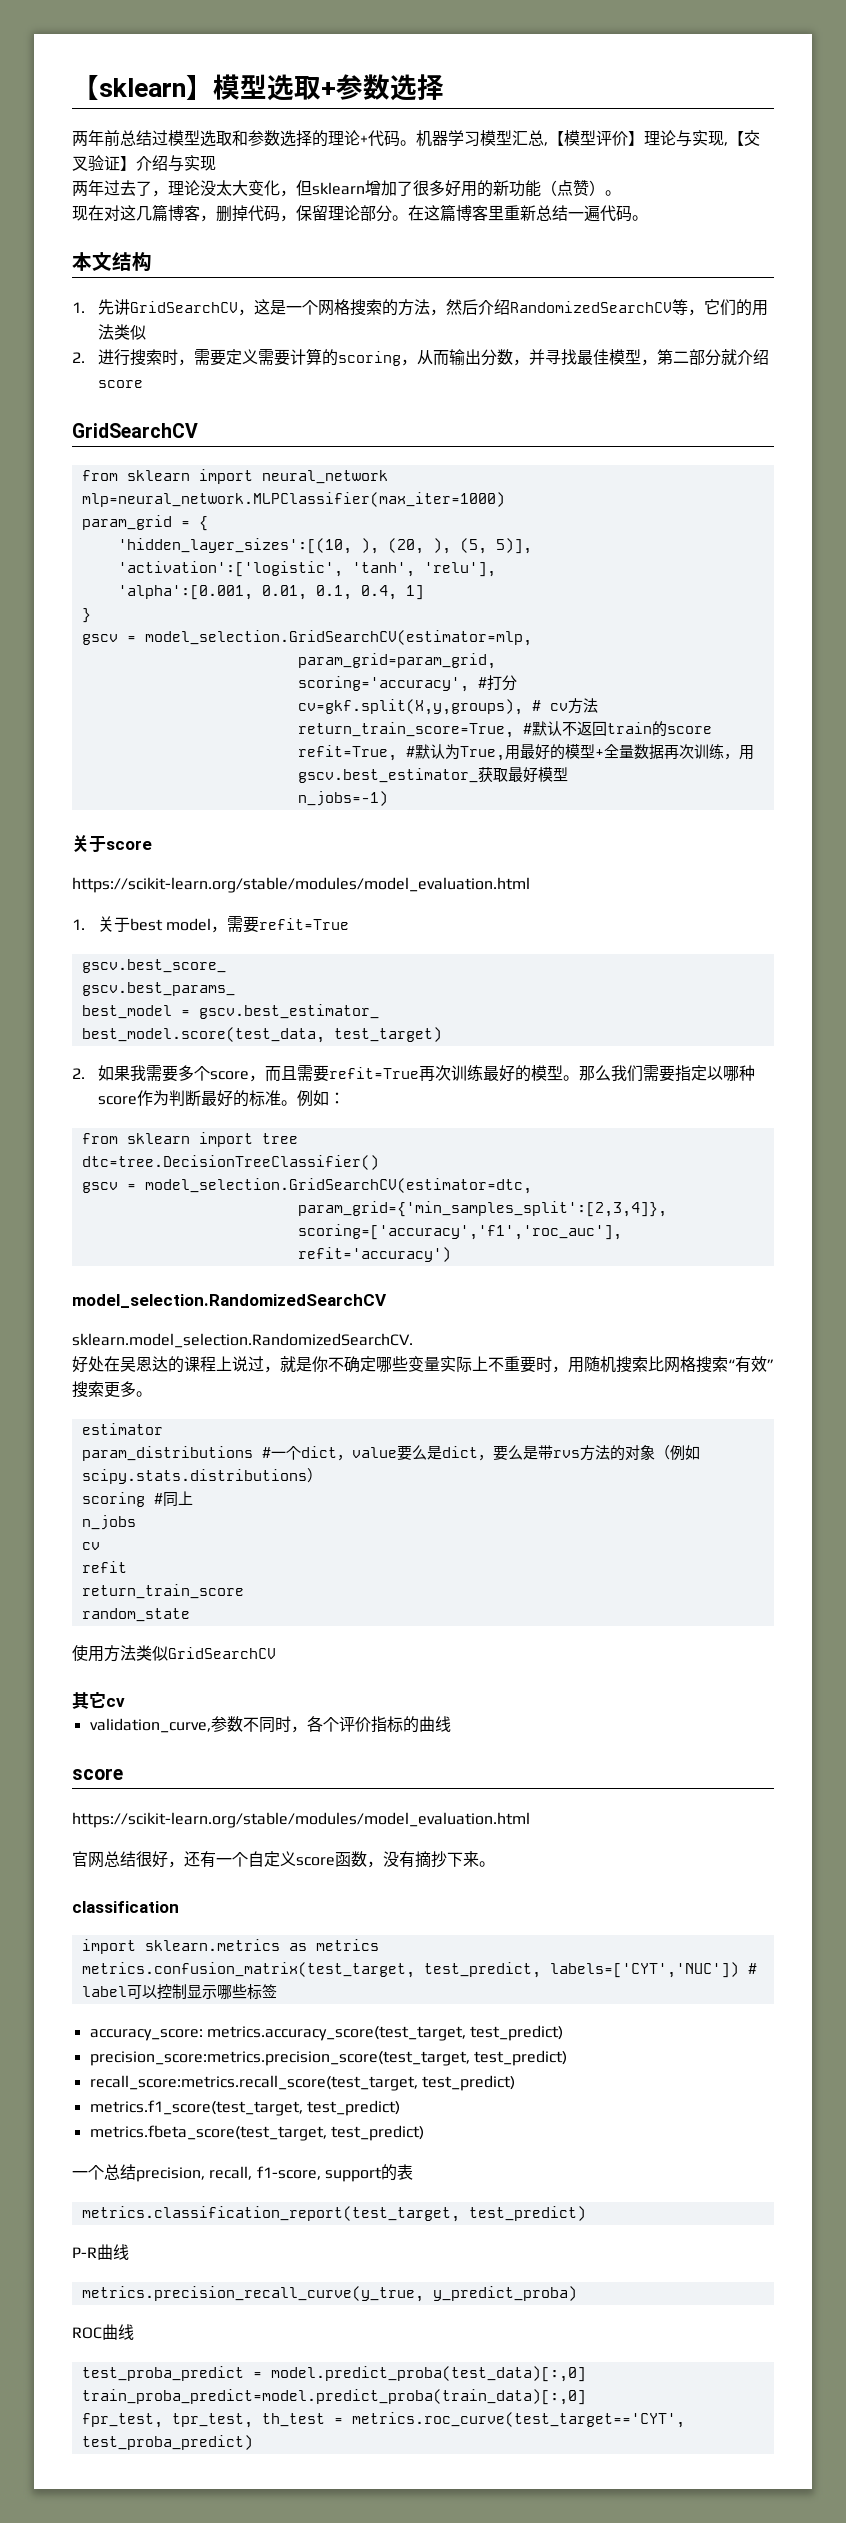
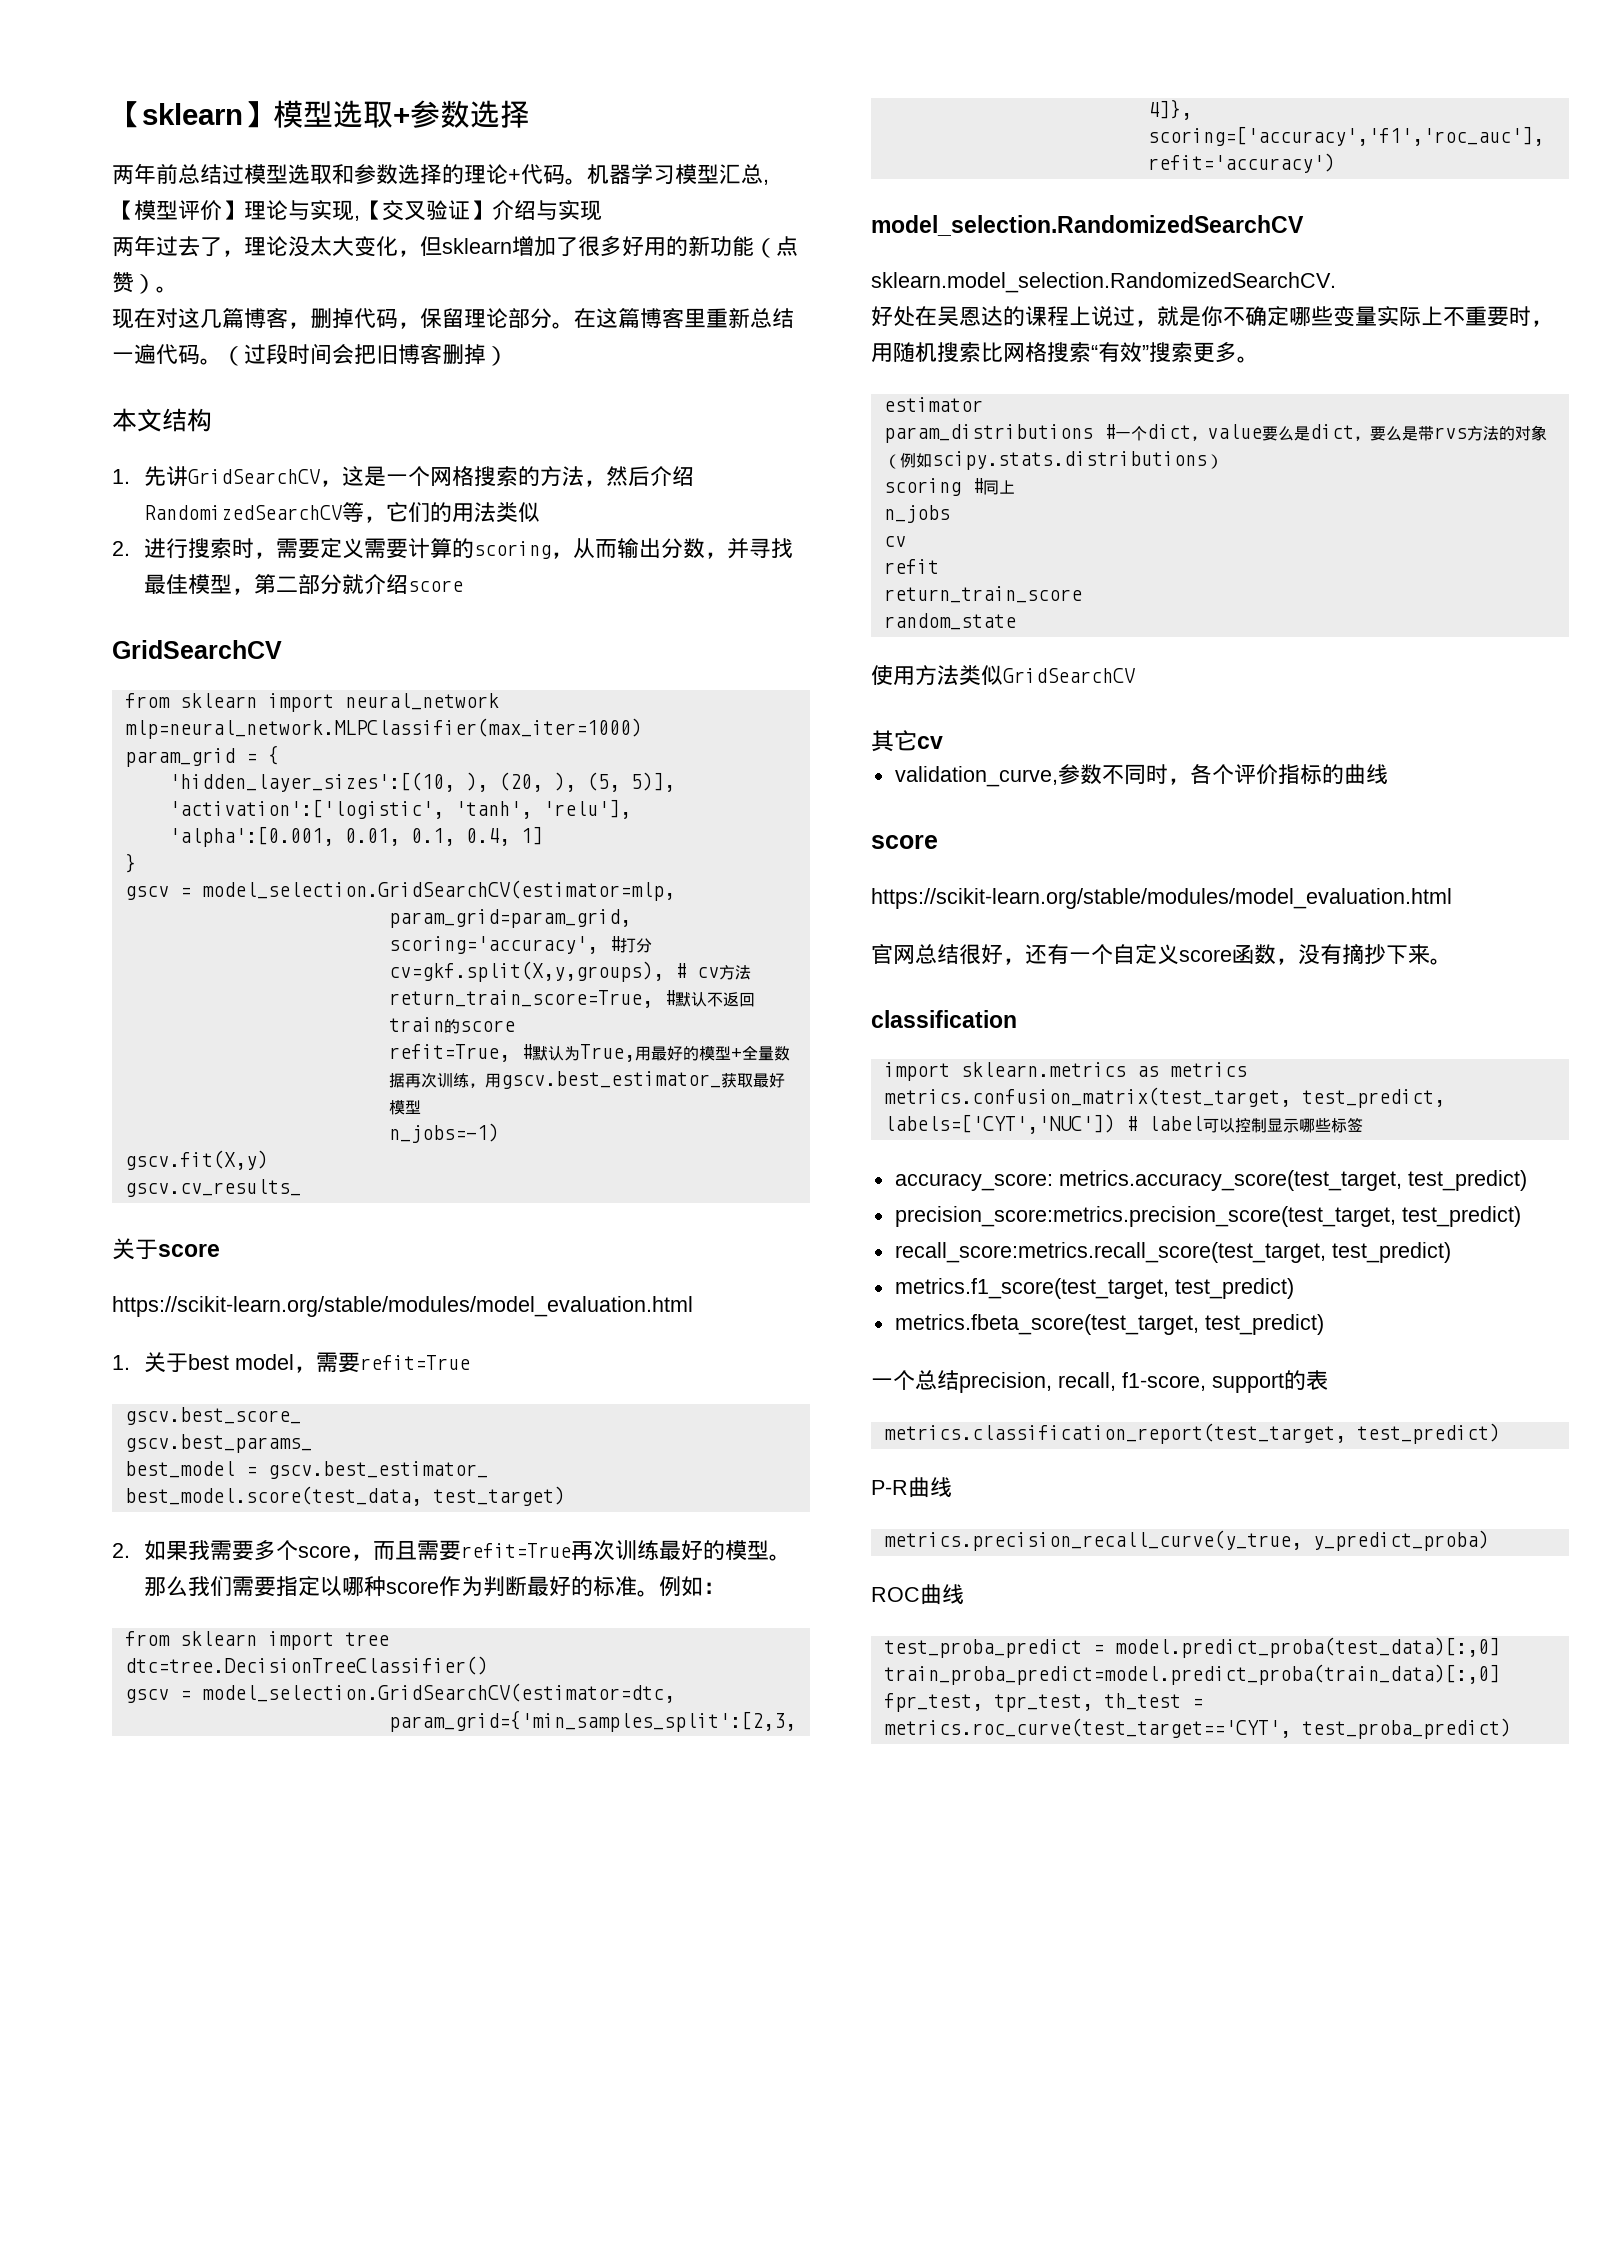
(648, 218) none -> [222,343,508,366] （过段时间会把旧博客删掉）
(388, 798) none -> [124,1150,268,1170] [124,1179,301,1197] // gscv.fit(X,y) // gscv.cv_results_

